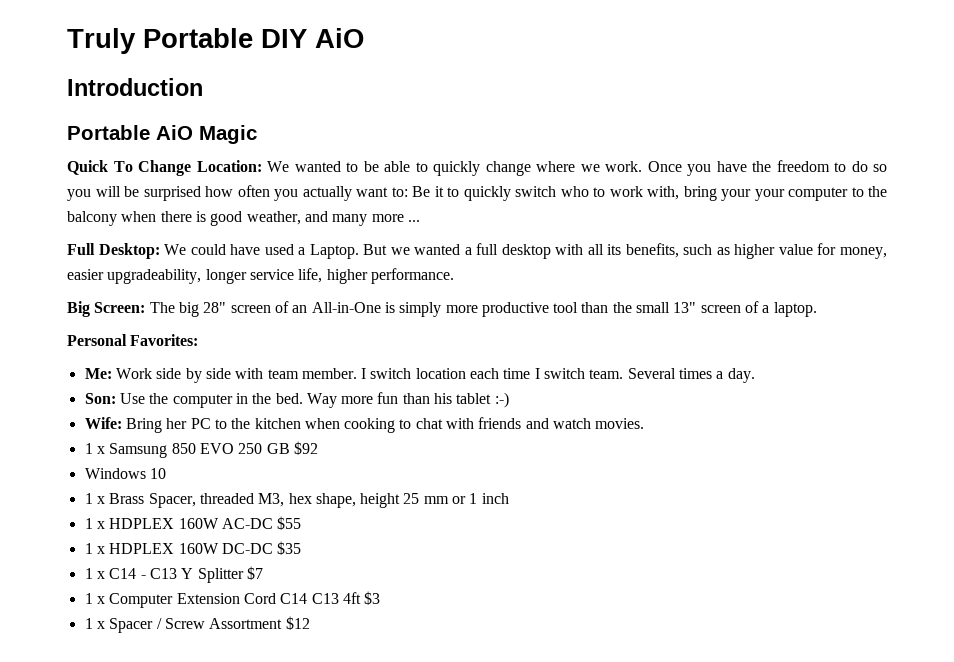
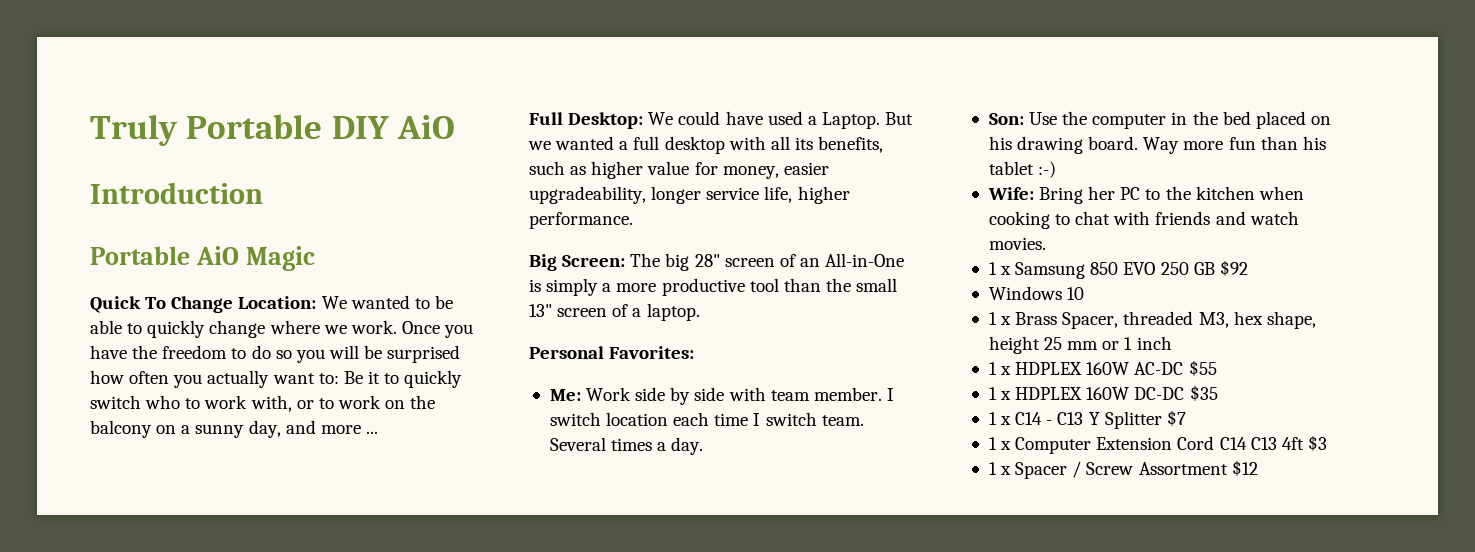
[683,186,887,201] [67,211,368,226] bring your your computer to the balcony when there is good weather, and many -> [296,395,436,409] [90,420,316,438] or to work on the balcony on a sunny day, and
(442, 309) none -> [602,283,612,292] a
[275,393,303,404] bed. -> [1222,111,1331,129] [988,136,1139,154] bed placed on his drawing board.

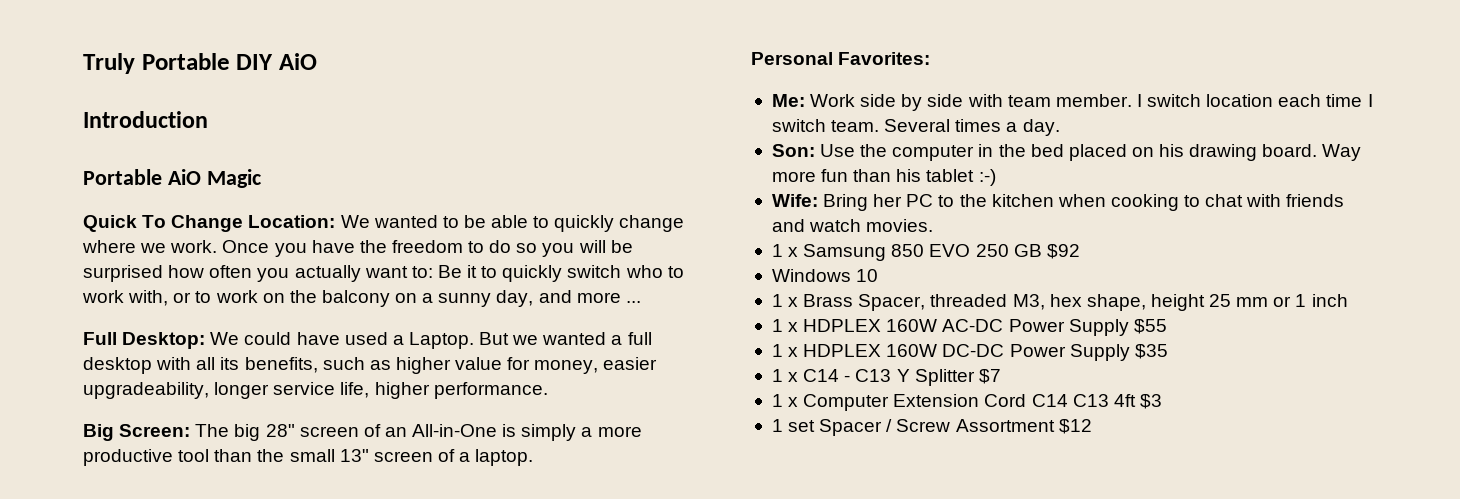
(1184, 368) none -> [1008,319,1129,336] Power Supply
(1185, 393) none -> [1009,344,1130,361] Power Supply
[1000,466,1012,475] x -> [788,420,816,432] set

